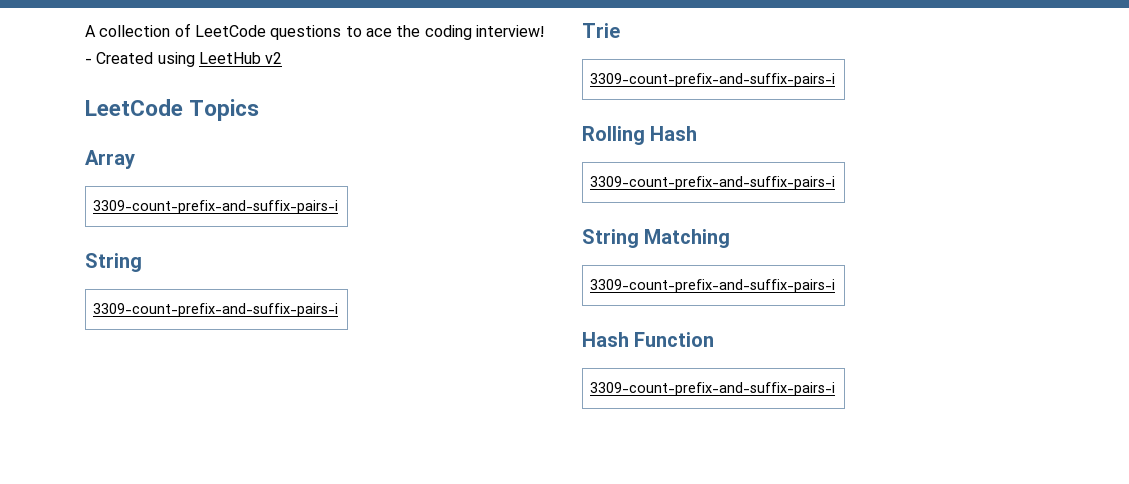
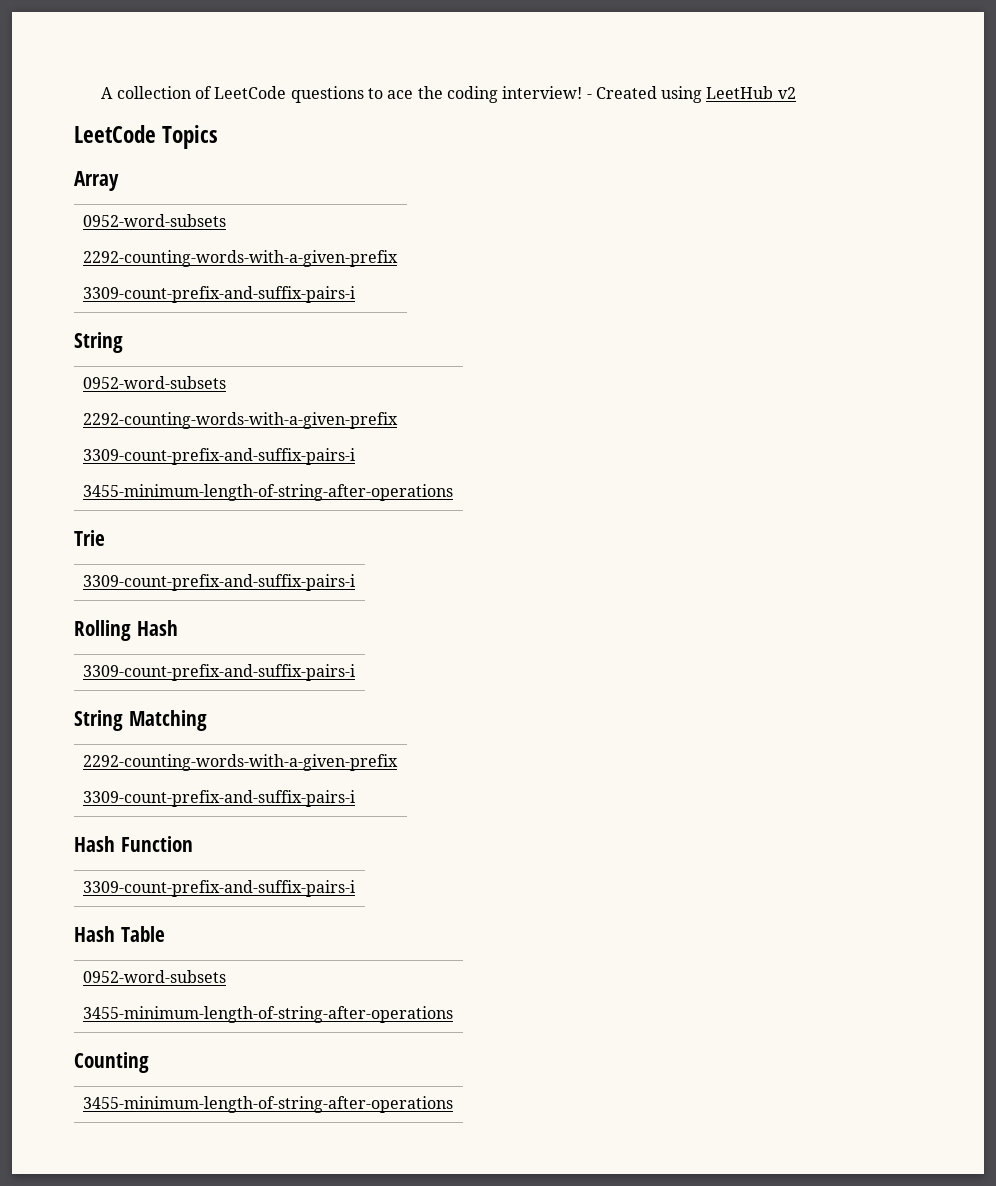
[93,200,339,214] [85,253,142,272] [93,303,339,317] // 3309-count-prefix-and-suffix-pairs-i // String // 3309-count-prefix-and-suffix-pairs-i -> [82,214,226,227] [82,250,398,267] [82,286,355,303] [74,332,123,353] [82,376,226,389] [82,412,398,429] [82,448,355,465] [82,484,453,501] // 0952-word-subsets // 2292-counting-words-with-a-given-prefix // 3309-count-prefix-and-suffix-pairs-i // String // 0952-word-subsets // 2292-counting-words-with-a-given-prefix // 3309-count-prefix-and-suffix-pairs-i // 3455-minimum-length-of-string-after-operations
(731, 238) none -> [82,754,398,771] // 2292-counting-words-with-a-given-prefix
(836, 389) none -> [74,926,165,942] [82,970,226,983] [82,1006,453,1023] [74,1052,149,1073] [82,1096,453,1113] // Hash Table // 0952-word-subsets // 3455-minimum-length-of-string-after-operations // Counting // 3455-minimum-length-of-string-after-operations

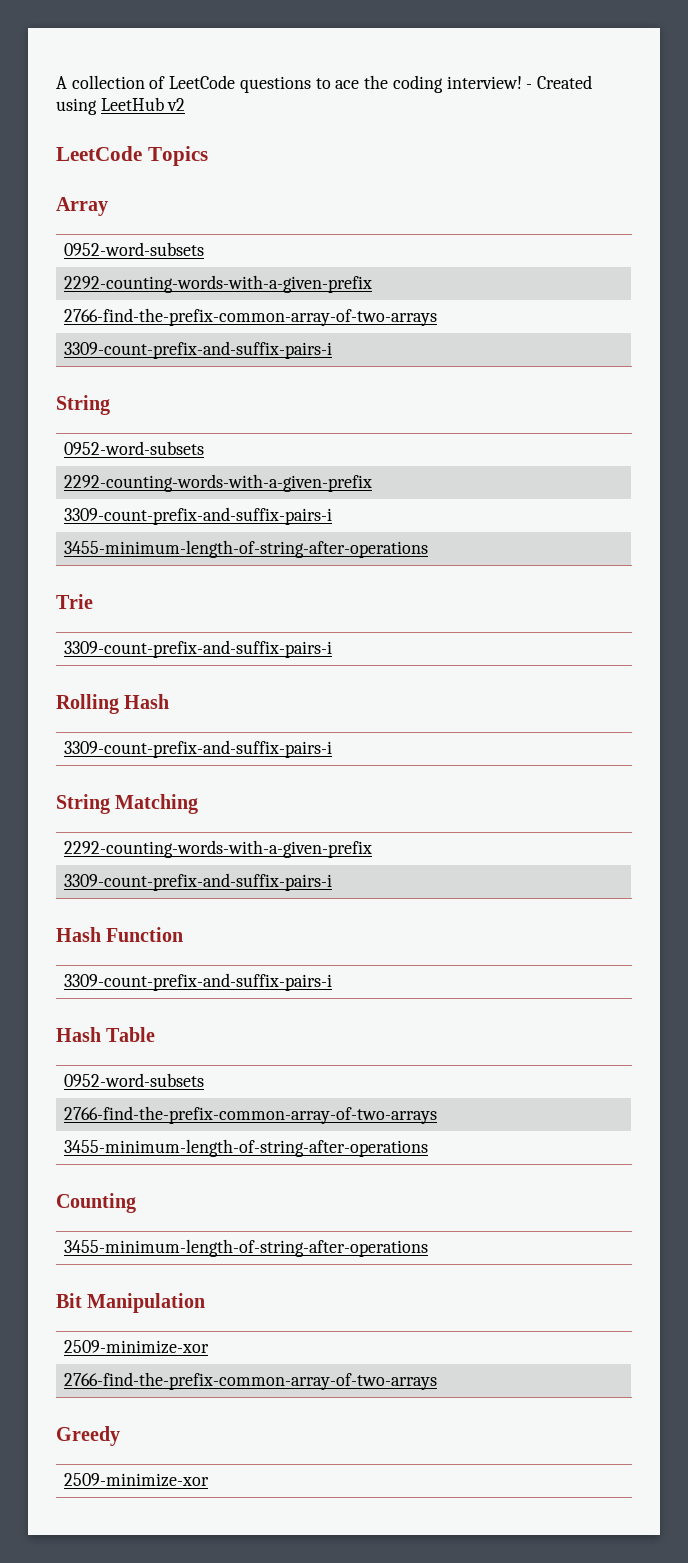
(398, 258) none -> [64,308,438,326] // 2766-find-the-prefix-common-array-of-two-arrays
(226, 976) none -> [64,1106,438,1124] // 2766-find-the-prefix-common-array-of-two-arrays
(453, 1104) none -> [56,1293,206,1313] [64,1340,210,1354] [64,1372,438,1390] [56,1426,120,1446] [64,1473,210,1487] // Bit Manipulation // 2509-minimize-xor // 2766-find-the-prefix-common-array-of-two-arrays // Greedy // 2509-minimize-xor

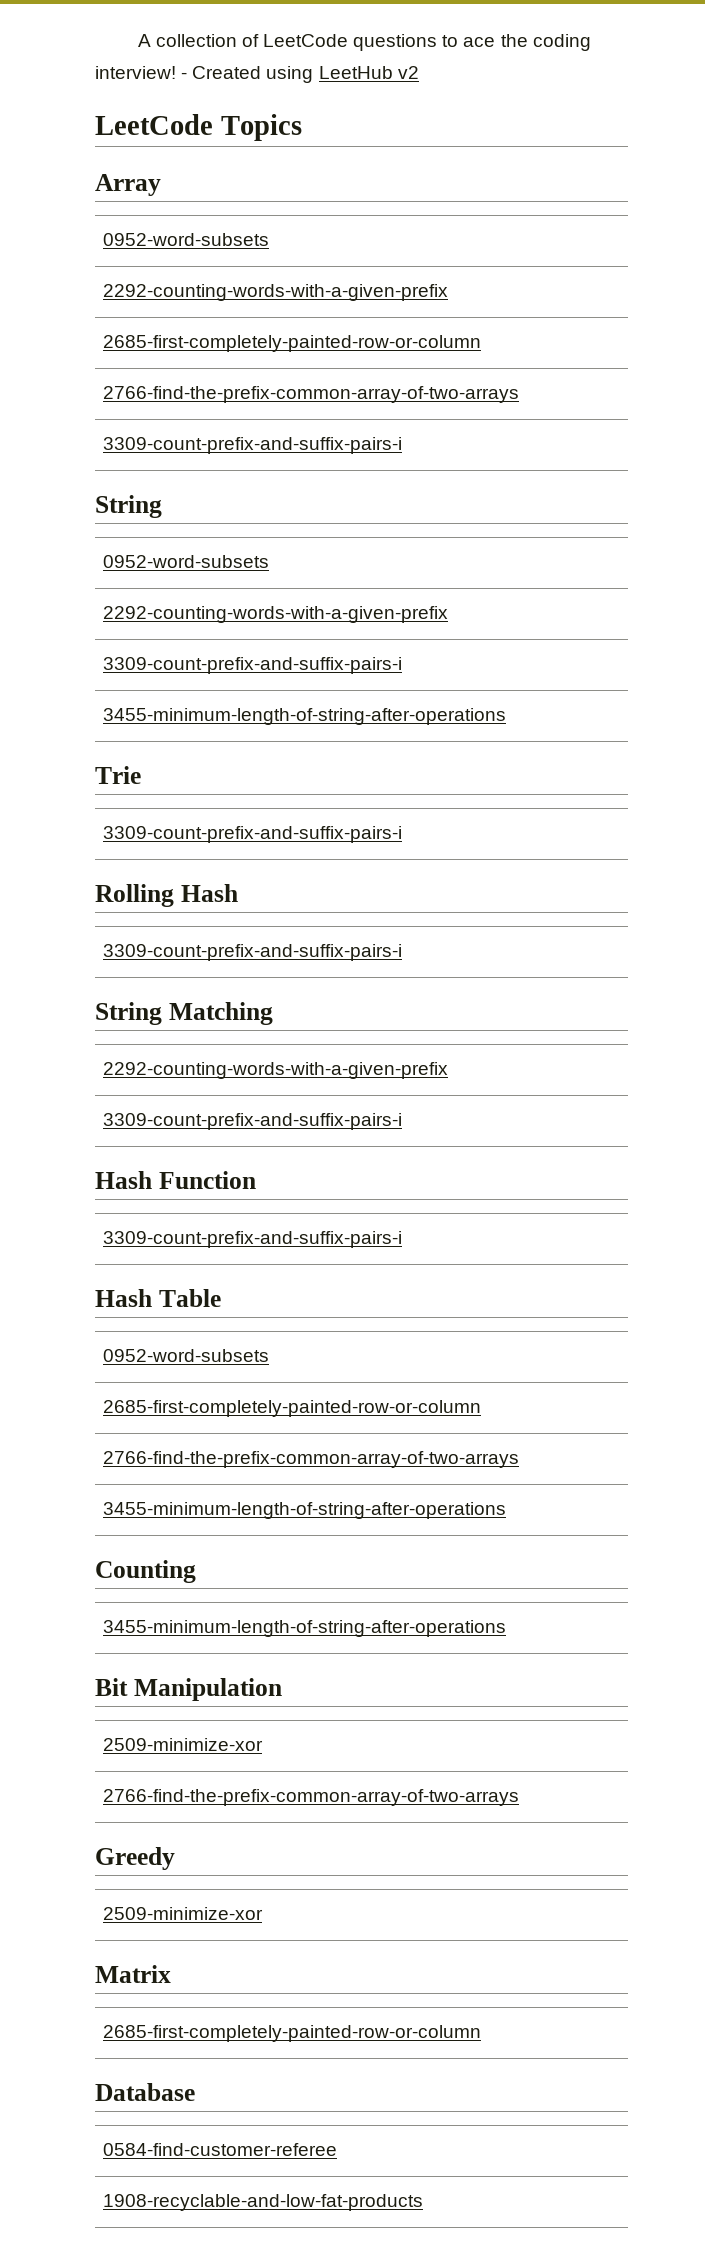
(373, 284) none -> [103,335,482,352] // 2685-first-completely-painted-row-or-column
(205, 1080) none -> [103,1400,482,1417] // 2685-first-completely-painted-row-or-column
(210, 1480) none -> [95,1965,171,1983] [103,2025,482,2042] [95,2083,195,2101] [103,2143,338,2156] [103,2194,424,2211] // Matrix // 2685-first-completely-painted-row-or-column // Database // 0584-find-customer-referee // 1908-recyclable-and-low-fat-products

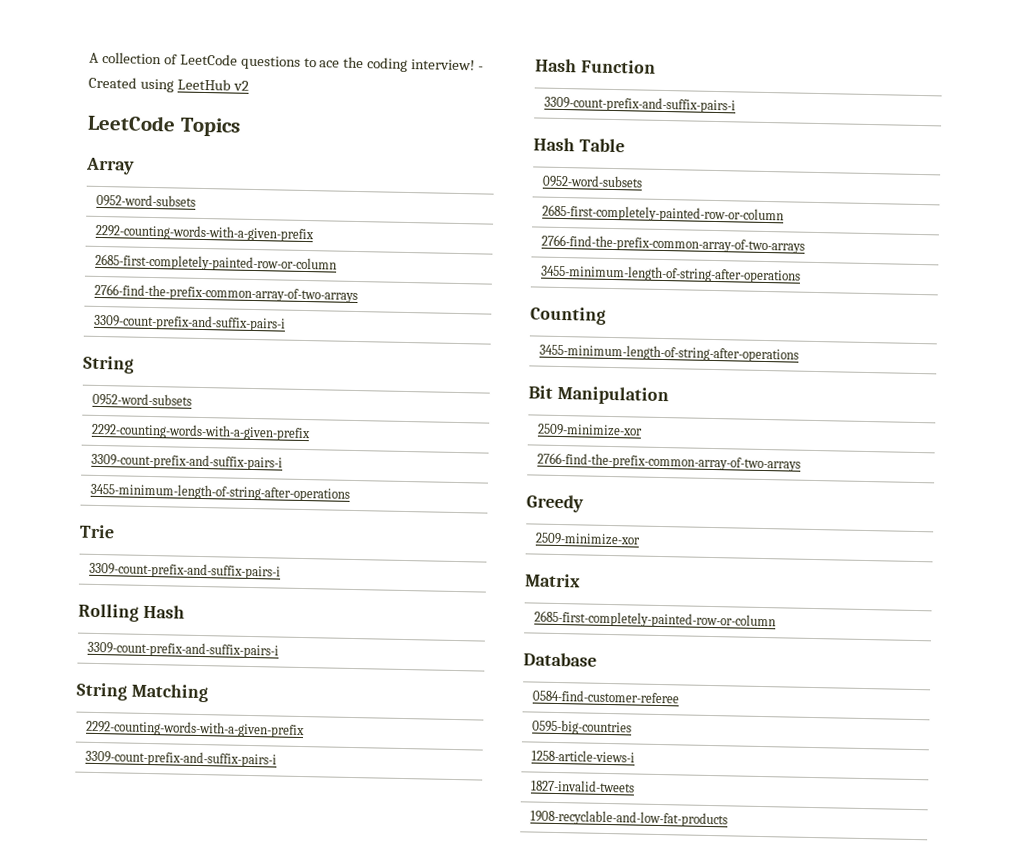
(338, 2149) none -> [531,719,632,736] [530,749,635,763] [529,779,635,793] // 0595-big-countries // 1258-article-views-i // 1827-invalid-tweets

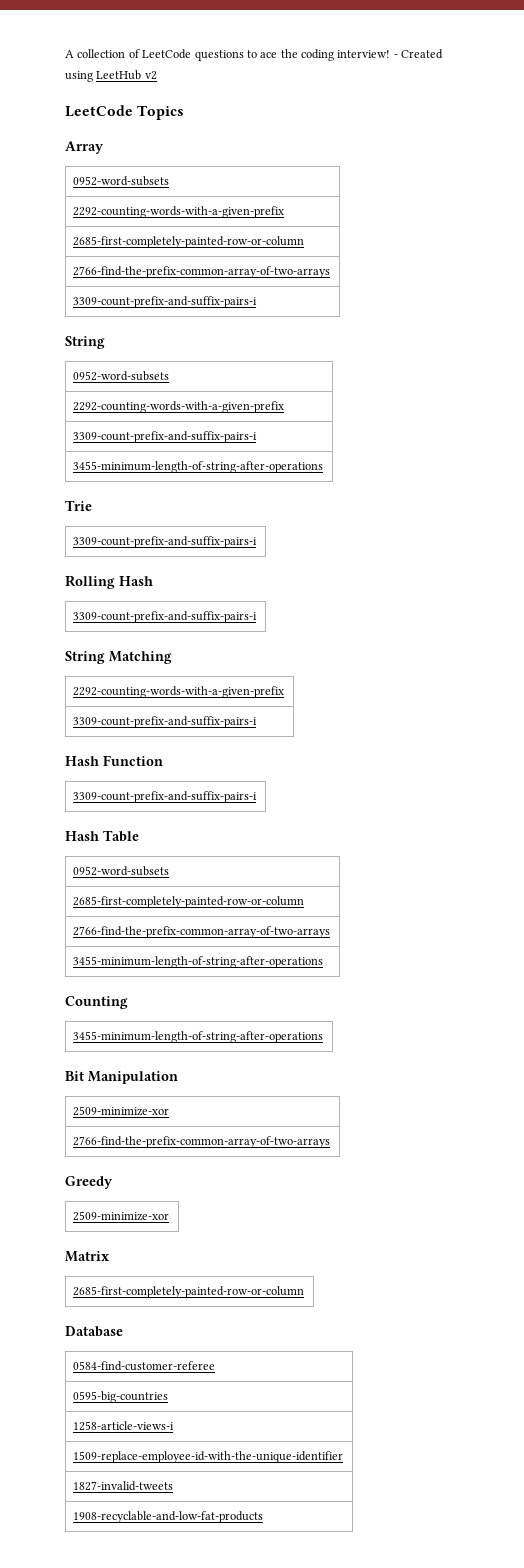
(635, 756) none -> [73,1451,344,1463] // 1509-replace-employee-id-with-the-unique-identifier

